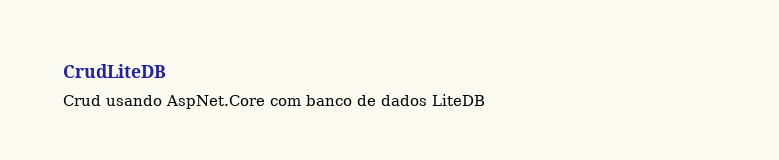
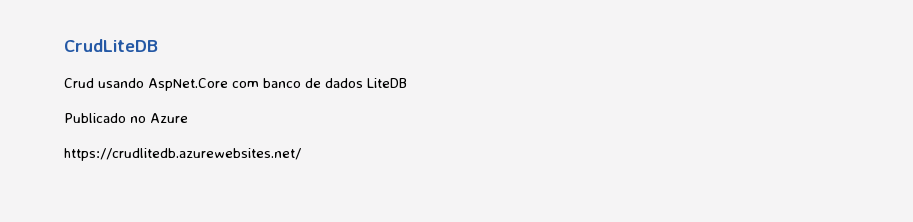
(485, 100) none -> [64,113,188,123] [64,148,301,161] // Publicado no Azure // https://crudlitedb.azurewebsites.net/

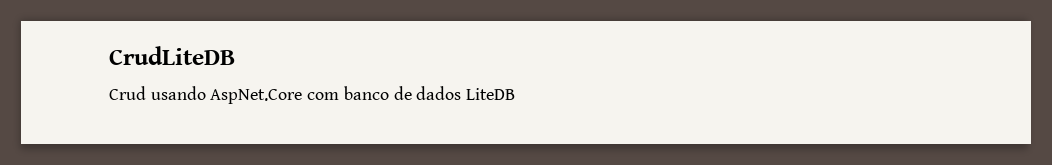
[64,113,188,123] [64,148,301,161] // Publicado no Azure // https://crudlitedb.azurewebsites.net/ -> (516, 94) none

